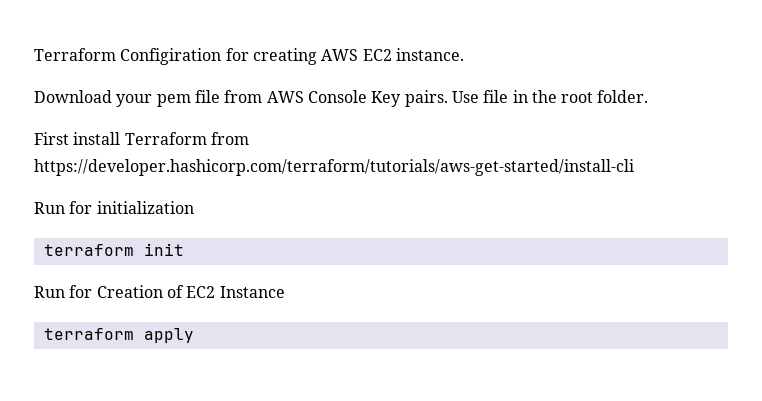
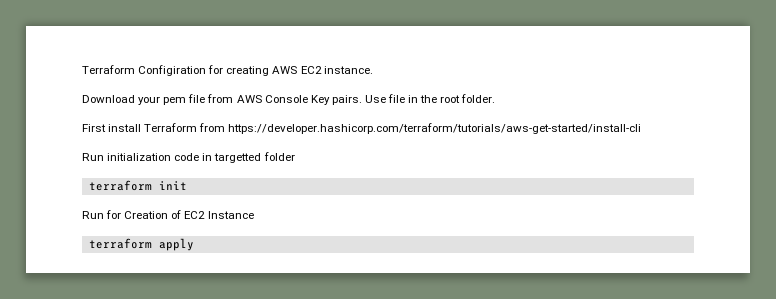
[69,201,93,214] for -> (104, 157) none
(194, 207) none -> [174,152,295,163] code in targetted folder

